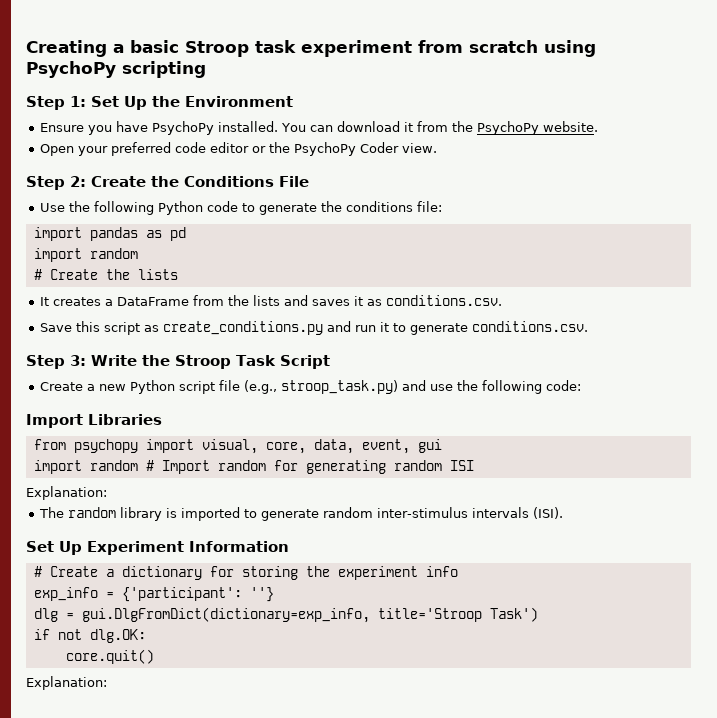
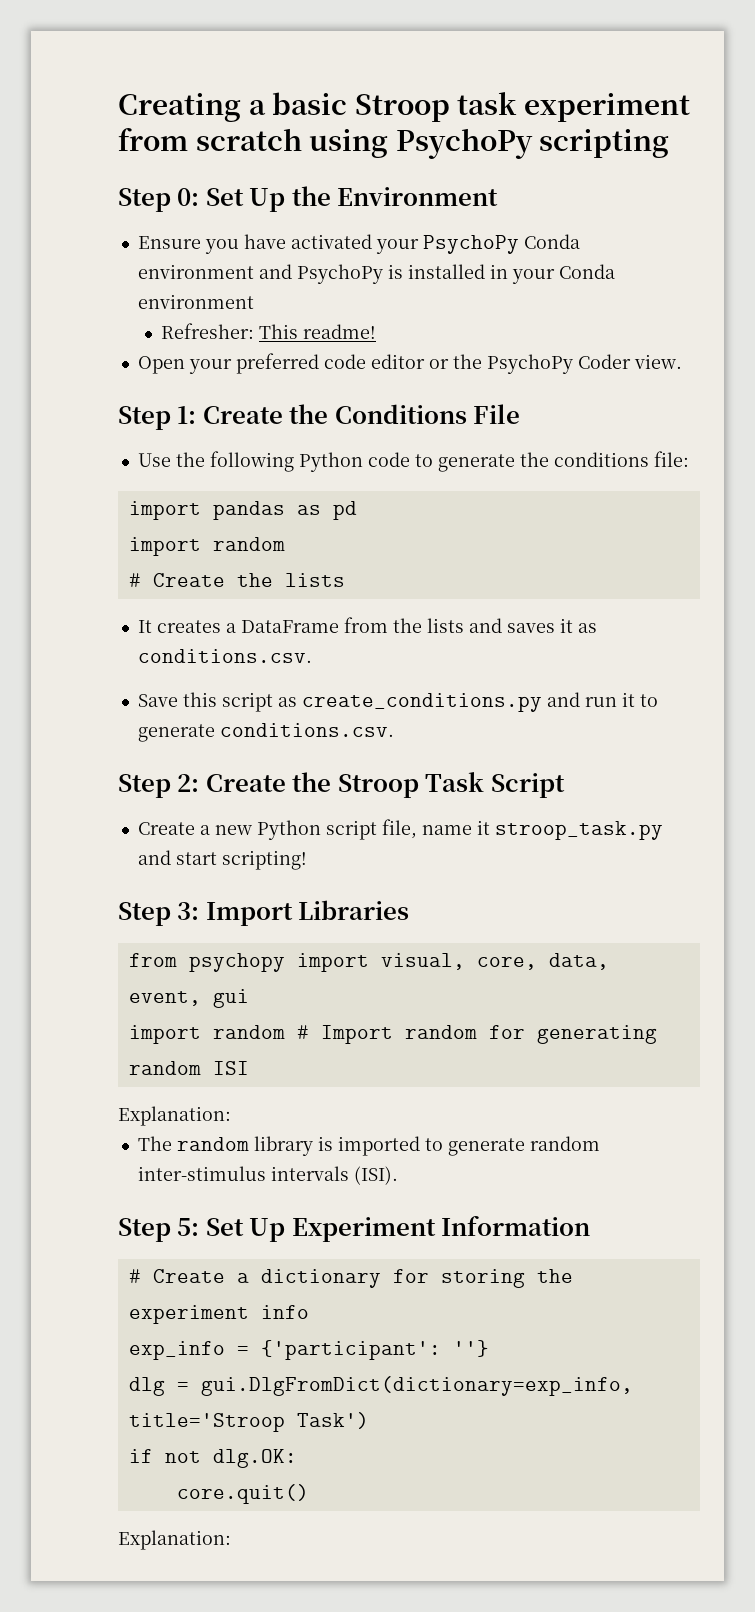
[70,96,86,107] 1: -> [177,188,200,206] 0:
[152,121,599,135] PsychoPy installed. You can download it from the PsychoPy website. -> [290,234,580,254] [137,264,615,284] [137,294,254,309] [161,323,377,339] activated your PsychoPy Conda environment and PsychoPy is installed in your Conda environment // Refresher: This readme!
[70,176,86,187] 2: -> [177,406,197,424] 1:
[70,355,137,366] 3: Write -> [177,774,286,792] 2: Create
[219,380,582,394] file (e.g., stroop_task.py) and use the following code: // -> [381,819,663,840] [137,850,307,870] [118,902,200,926] file, name it stroop_task.py and start scripting! // Step 3:
(564, 513) none -> [118,1218,200,1242] Step 5:

